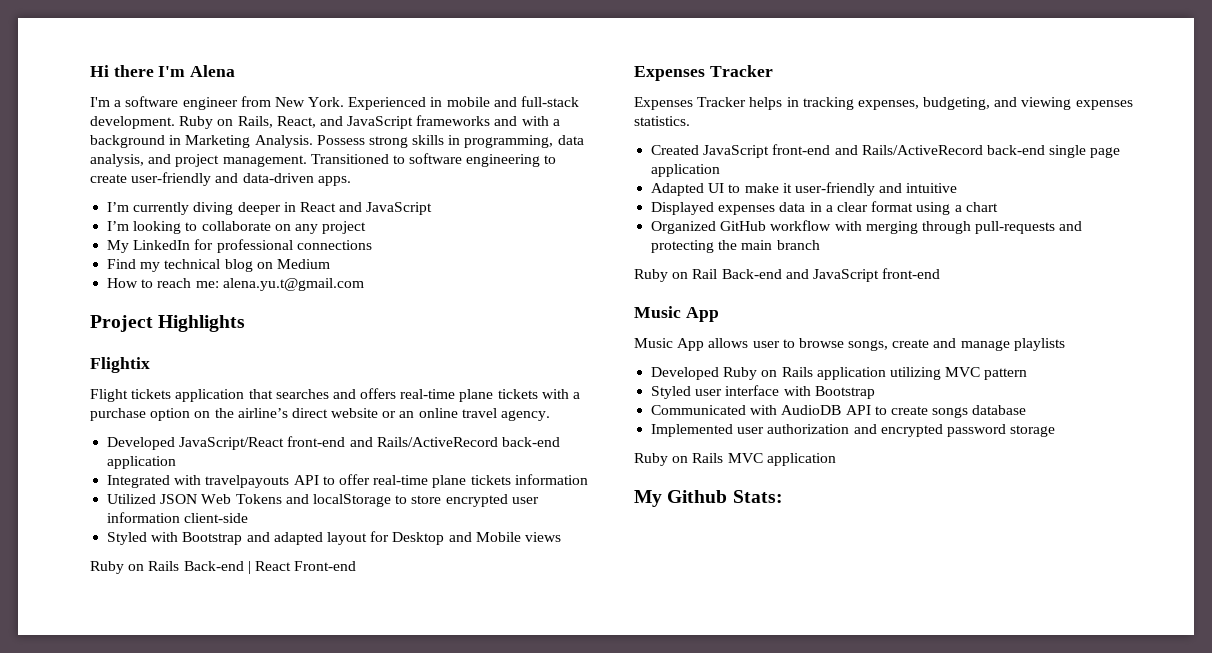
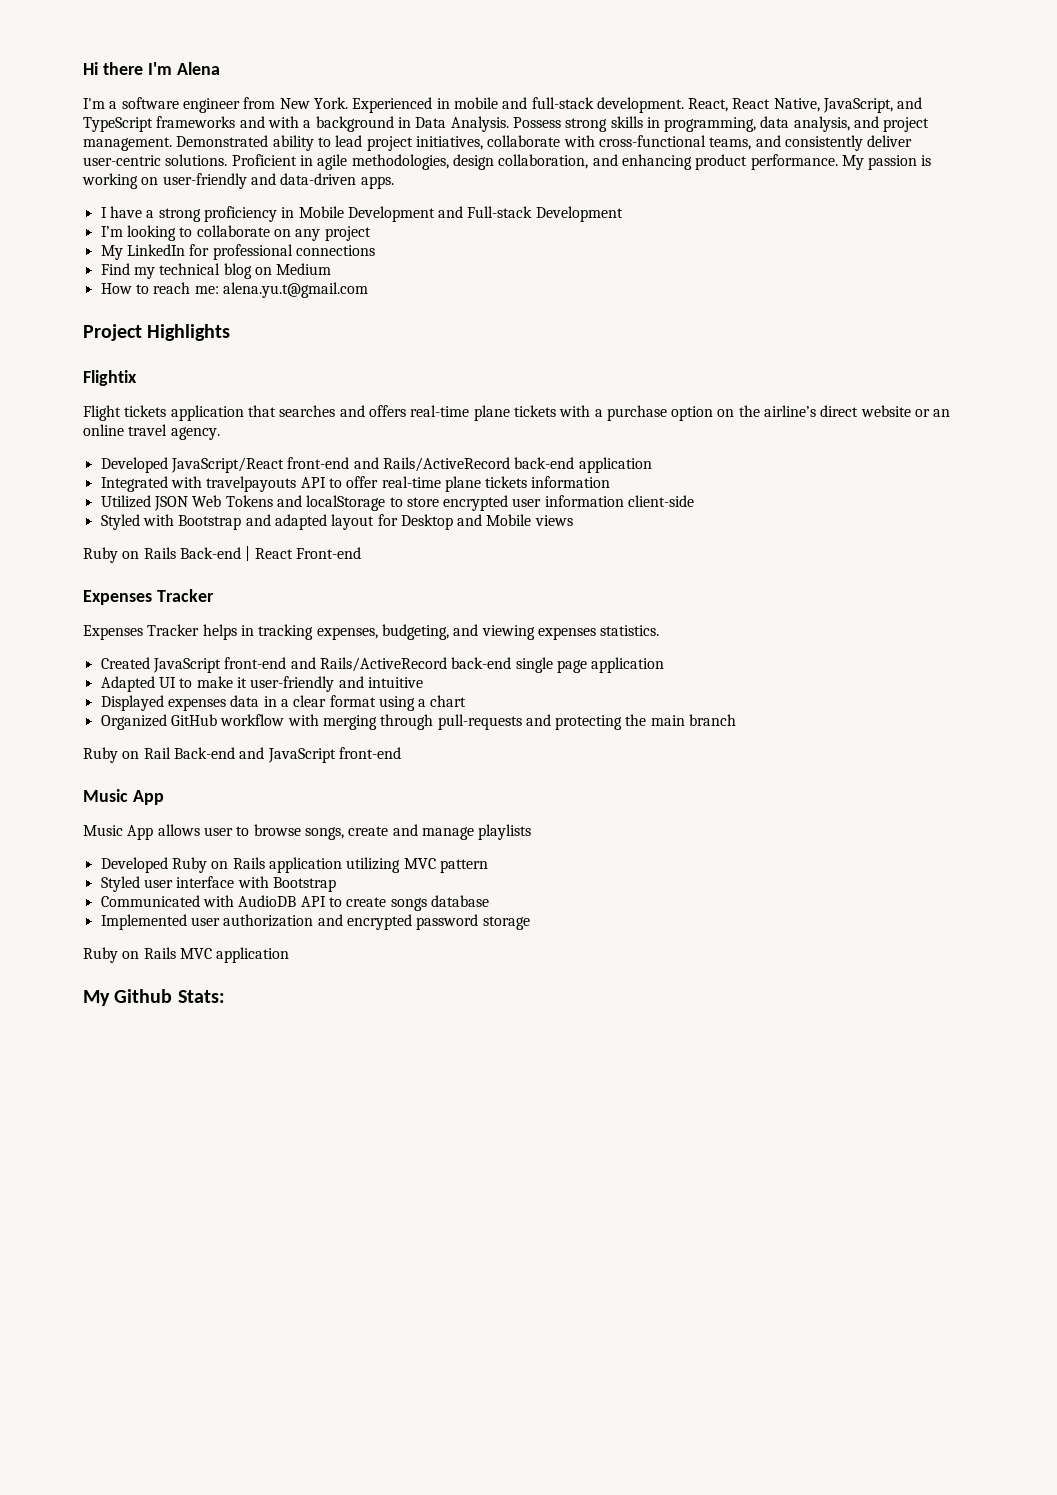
[179,116,414,129] Ruby on Rails, React, and JavaScript -> [688,97,923,113] [83,117,153,132] React, React Native, JavaScript, and TypeScript
[185,135,251,148] Marketing -> [415,117,447,128] Data
[310,153,557,167] [90,172,351,186] [107,202,433,215] Transitioned to software engineering to create user-friendly and data-driven apps. // I’m currently diving deeper in React and JavaScript -> [176,135,913,151] [83,154,932,170] [82,173,394,189] [100,206,623,222] Demonstrated ability to lead project initiatives, collaborate with cross-functional teams, and consistently deliver user-centric solutions. Proficient in agile methodologies, design collaboration, and enhancing product performance. My passion is working on user-friendly and data-driven apps. // I have a strong proficiency in Mobile Development and Full-stack Development

